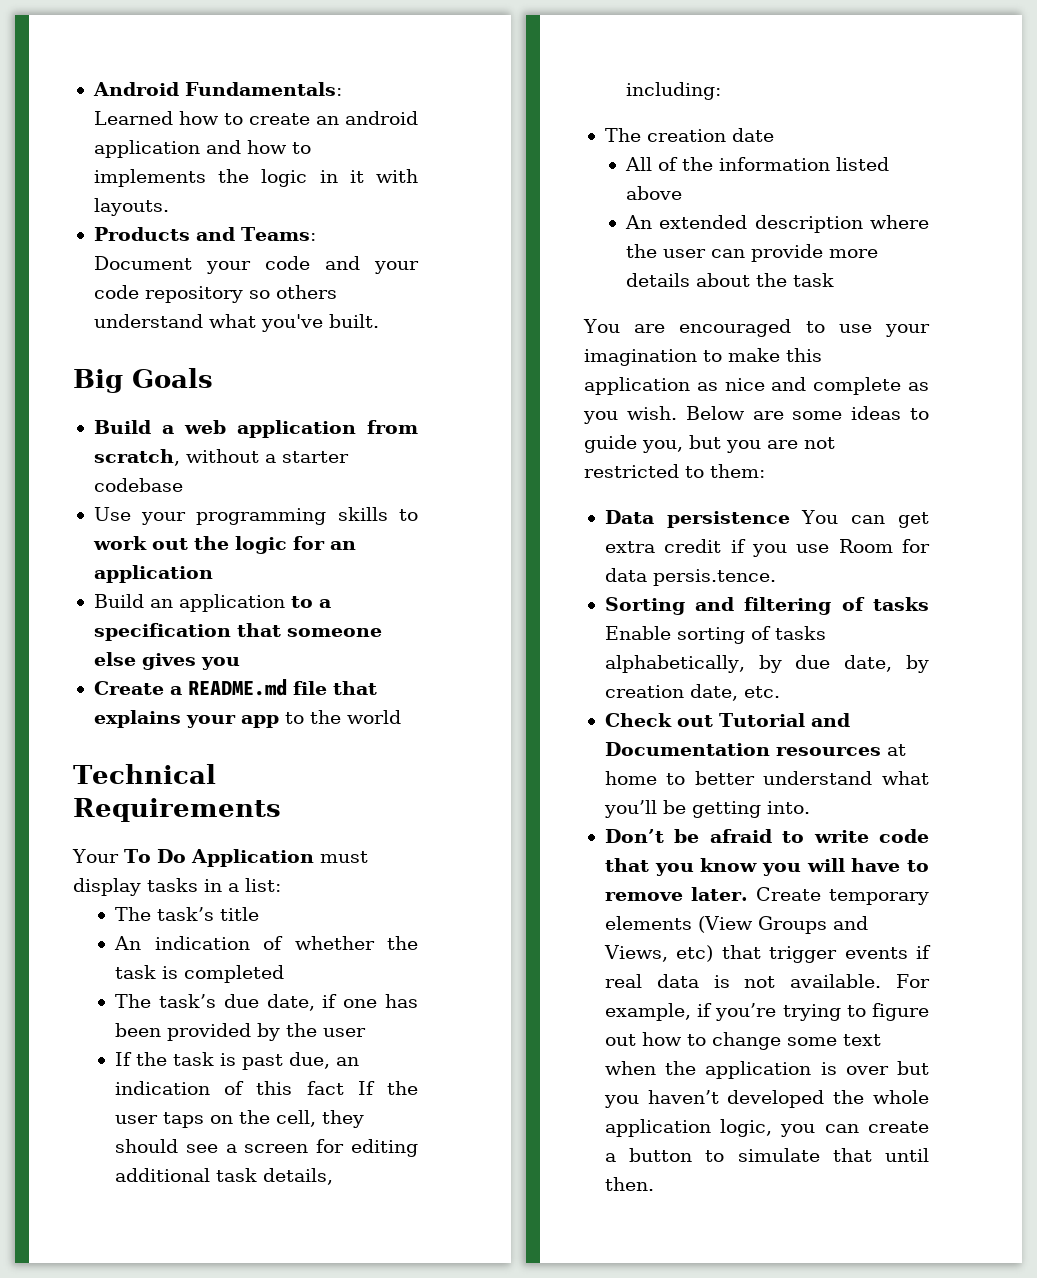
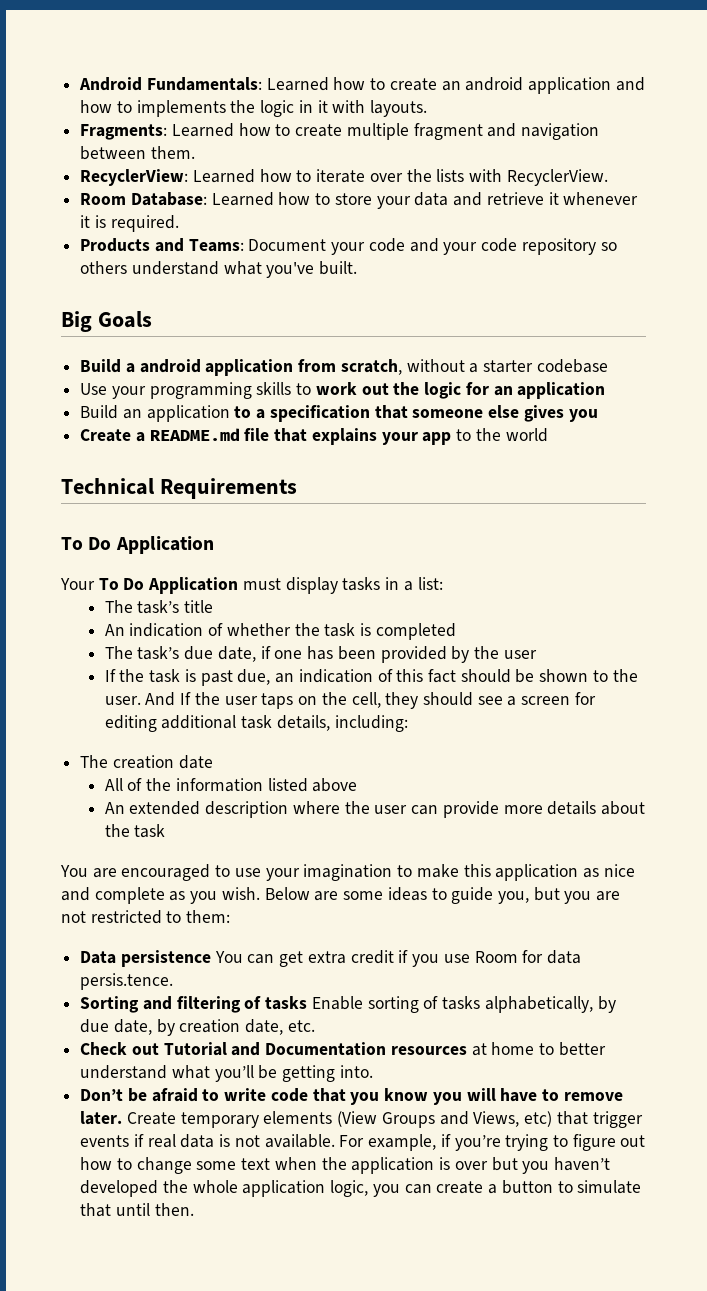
(169, 207) none -> [80,123,600,140] [80,146,195,160] [80,169,608,186] [80,192,639,209] [80,215,179,232] // Fragments: Learned how to create multiple fragment and navigation between them. // RecyclerView: Learned how to iterate over the lists with RecyclerView. // Room Database: Learned how to store your data and retrieve it whenever it is required.
[183,420,226,434] web -> [139,359,201,373] android
(281, 810) none -> [61,536,214,554] // To Do Application
(344, 1088) none -> [460,669,638,683] [104,692,176,706] should be shown to the user. And

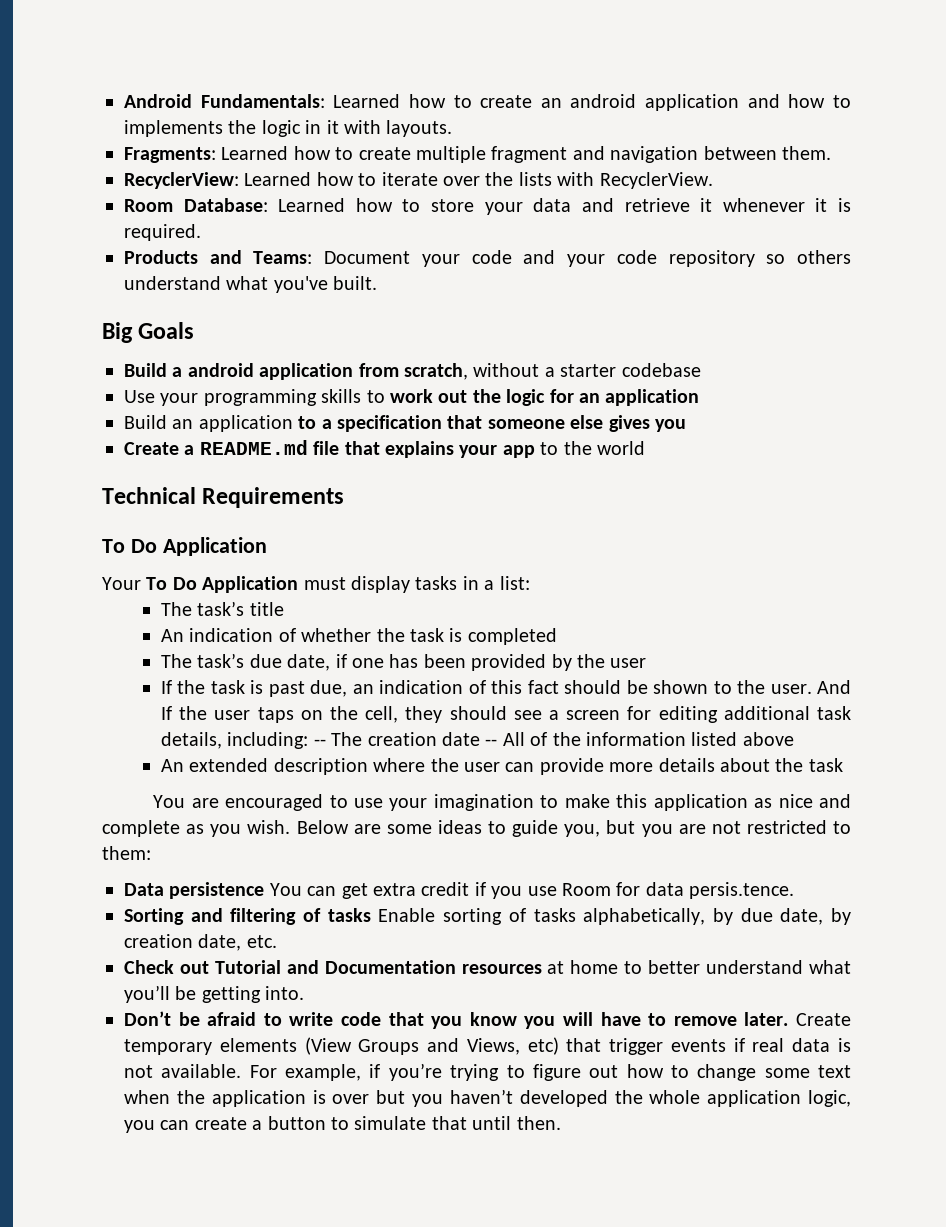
(408, 723) // -> [313,739,326,746] --
(213, 762) // -> [485,739,498,746] --

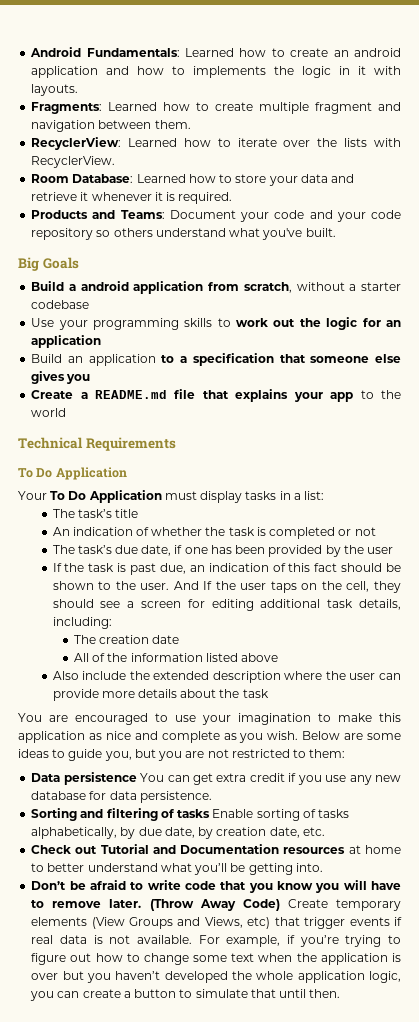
(557, 636) none -> [338,527,376,536] or not
[313,739,326,746] -- -> (112, 623) //
[485,739,498,746] -- -> (180, 639) //
[160,759,184,772] An -> [52,671,150,680] Also include the
[561,883,611,896] Room -> [349,775,401,785] [31,791,87,800] any new database
[689,882,795,899] persis.tence. -> [139,791,212,803] persistence.
(789, 1019) none -> [149,899,280,911] (Throw Away Code)

